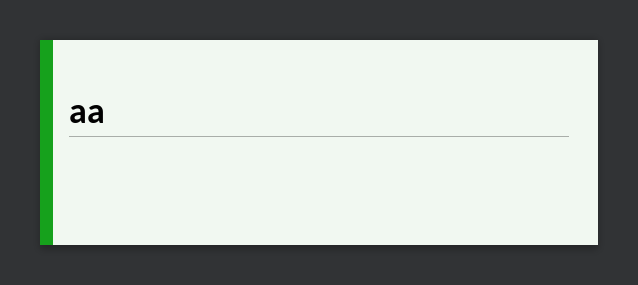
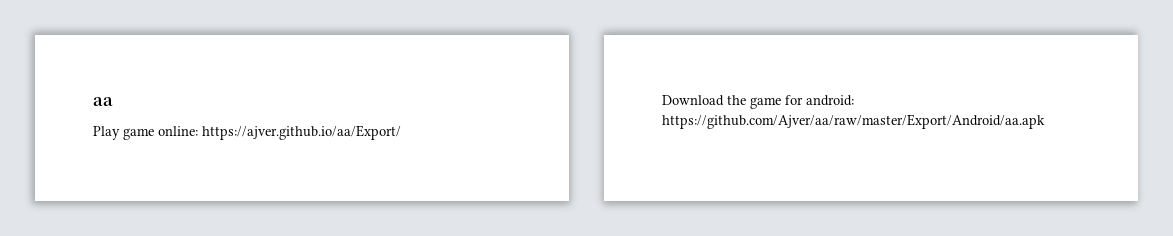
(105, 114) none -> [93,125,401,140] [662,95,854,109] [662,114,1045,129] // Play game online: https://ajver.github.io/aa/Export/ // Download the game for android: https://github.com/Ajver/aa/raw/master/Export/Android/aa.apk

